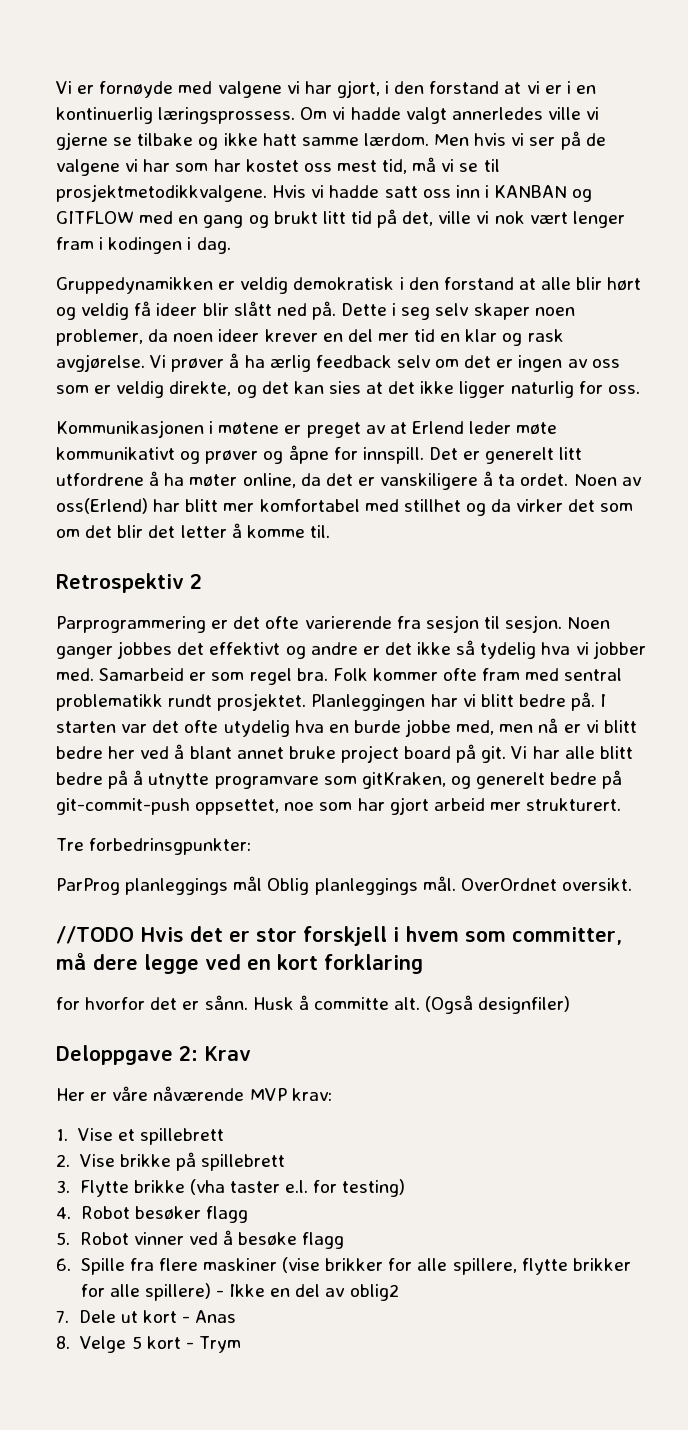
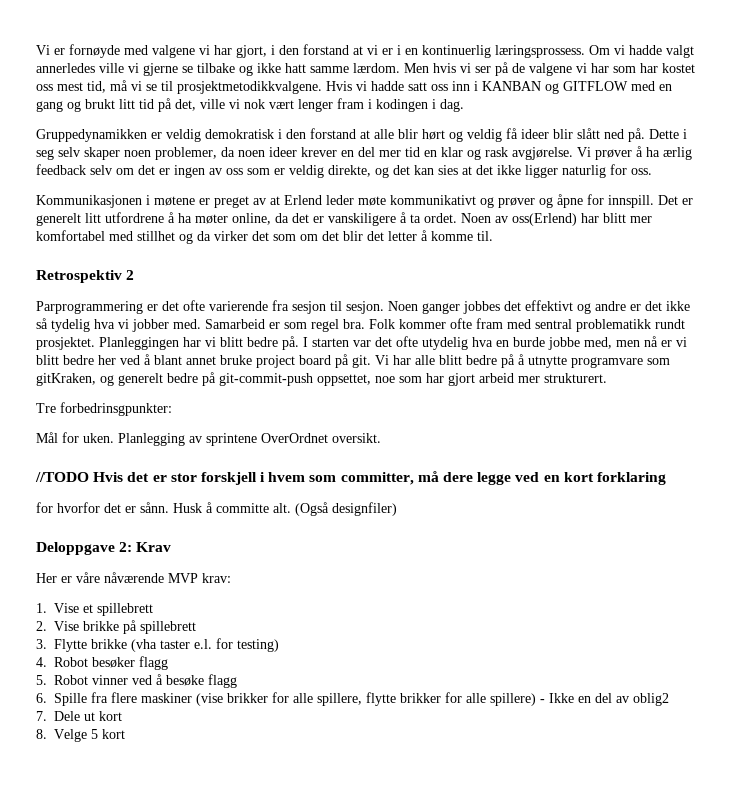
[56,876,456,895] ParProg planleggings mål Oblig planleggings mål. -> [36,432,257,446] Mål for uken. Planlegging av sprintene
[181,1310,237,1323] - Anas -> (122, 716) none
[185,1336,242,1353] - Trym -> (125, 734) none

